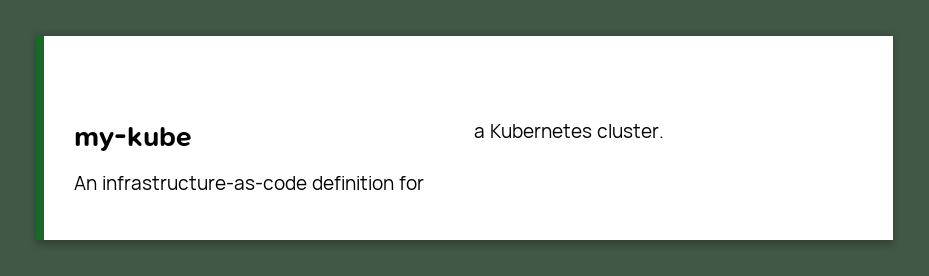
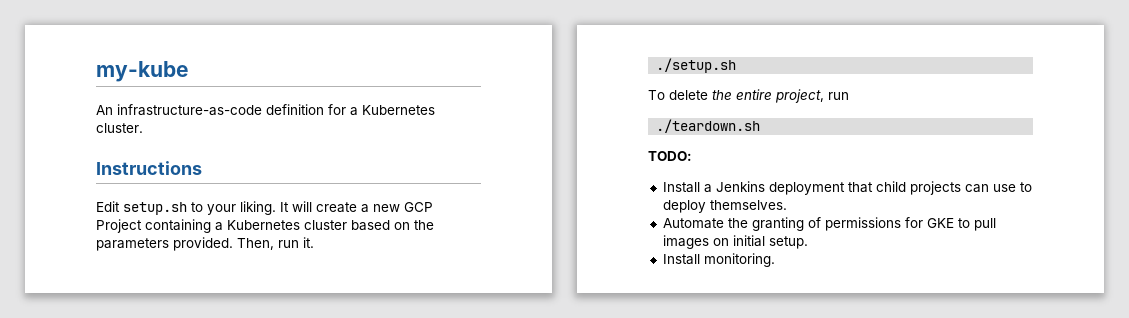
(665, 131) none -> [96,161,202,175] [96,201,433,215] [96,219,434,233] [96,237,314,251] [656,58,737,73] [648,89,849,103] [656,119,761,133] [648,151,692,161] [662,181,1032,195] [662,200,787,213] [662,217,996,231] [662,235,808,249] [662,253,775,267] // Instructions // Edit setup.sh to your liking. It will create a new GCP Project containing a Kubernetes cluster based on the parameters provided. Then, run it. // ./setup.sh // To delete the entire project, run // ./teardown.sh // TODO: // Install a Jenkins deployment that child projects can use to deploy themselves. // Automate the granting of permissions for GKE to pull images on initial setup. // Install monitoring.

